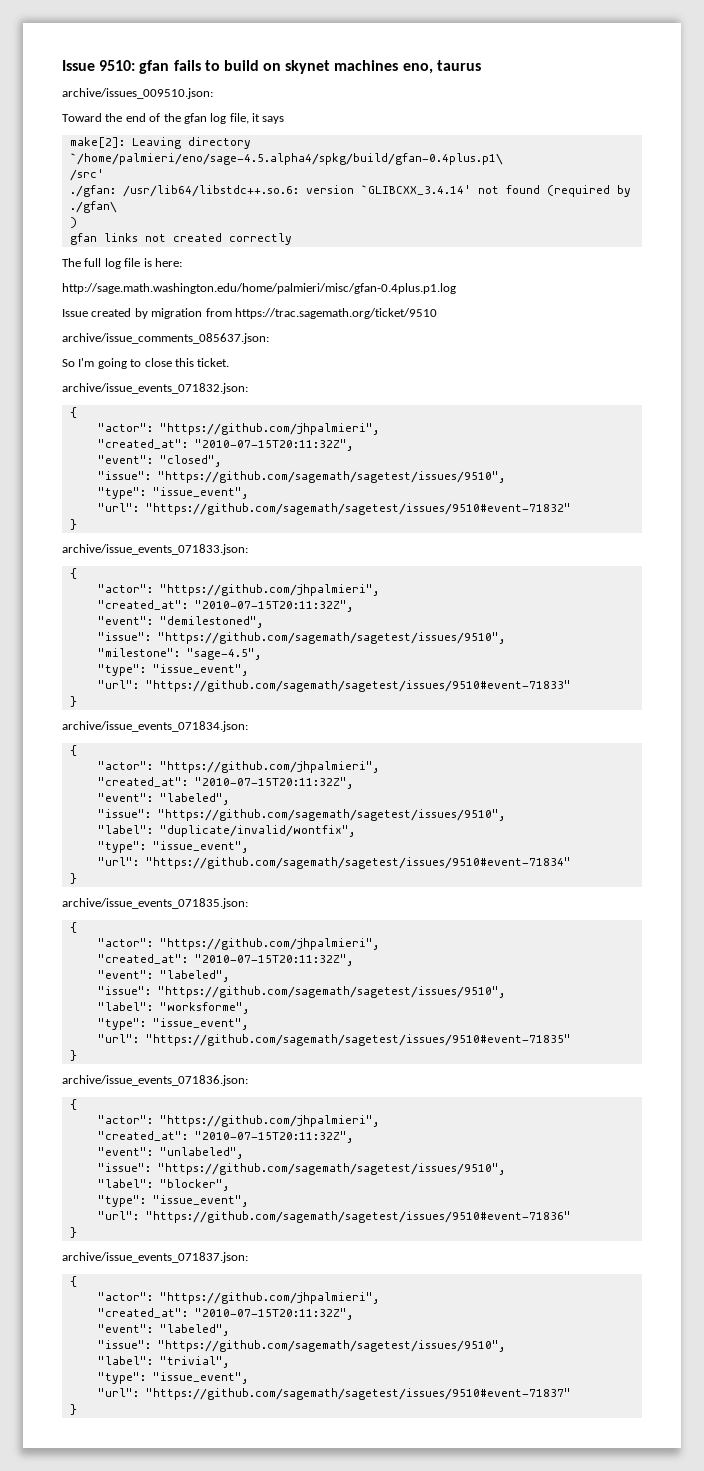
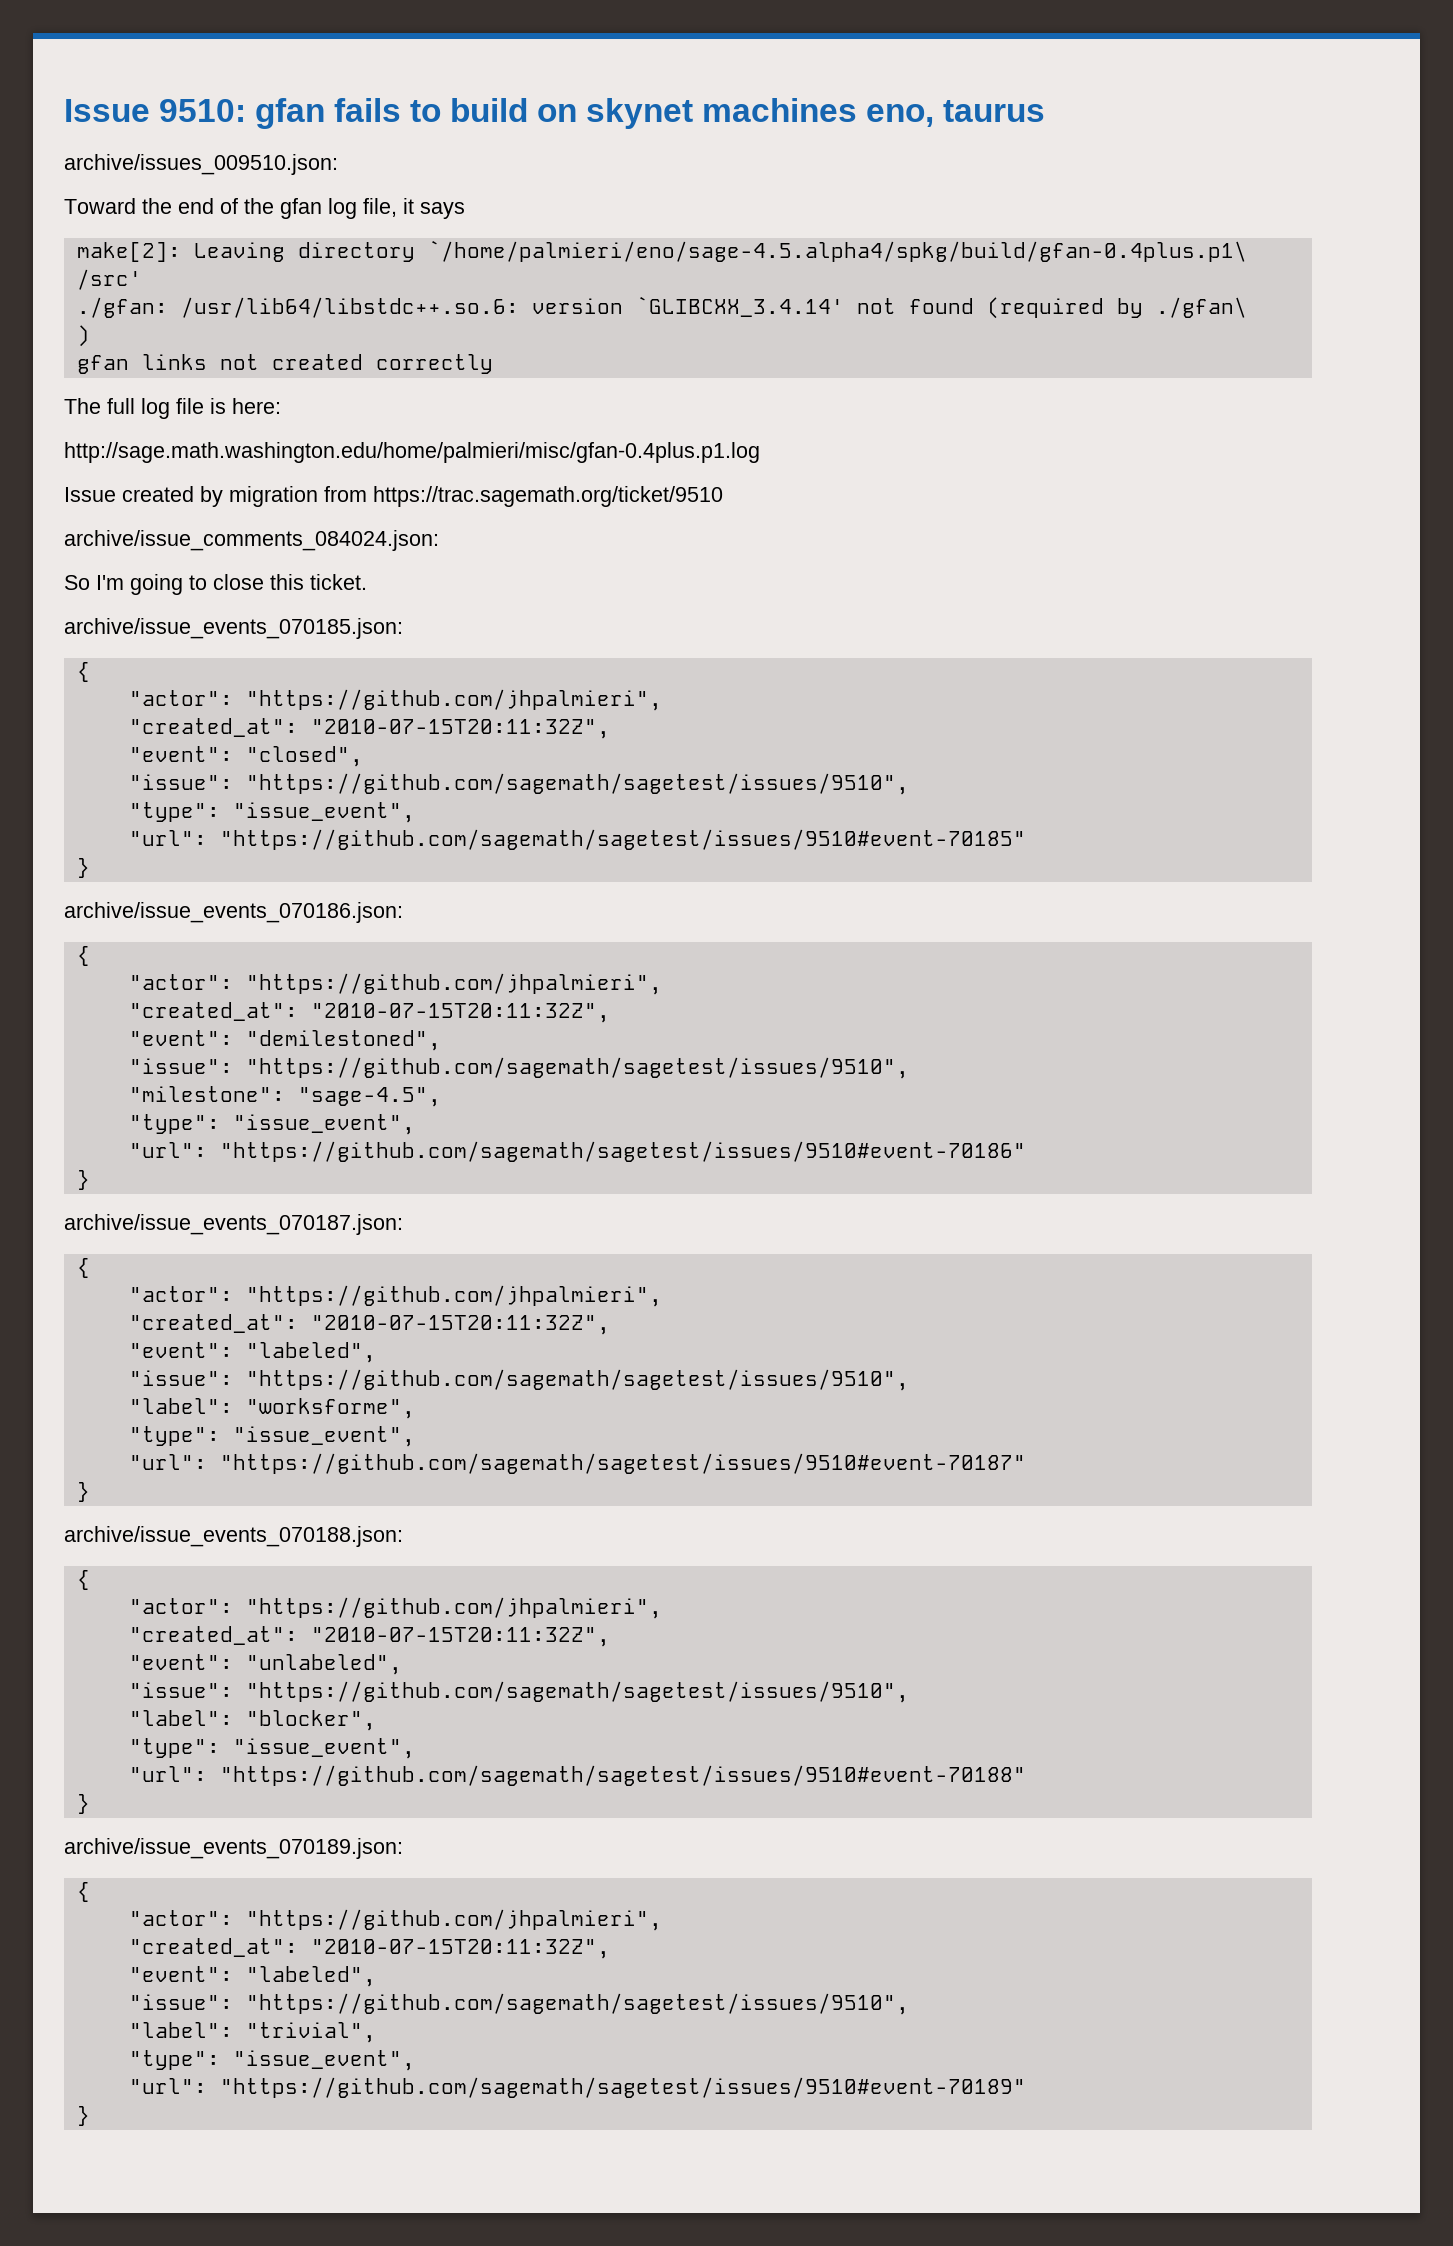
[62,333,269,344] archive/issue_comments_085637.json: -> [64,530,439,551] archive/issue_comments_084024.json:
[62,383,248,394] archive/issue_events_071832.json: -> [64,618,403,639] archive/issue_events_070185.json:
[145,503,571,515] [69,519,77,530] [62,544,248,555] "https://github.com/sagemath/sagetest/issues/9510#event-71832" // } // archive/issue_events_071833.json: -> [219,829,1026,850] [76,858,90,878] [64,902,403,923] "https://github.com/sagemath/sagetest/issues/9510#event-70185" // } // archive/issue_events_070186.json:
[145,680,571,692] [69,696,77,707] [62,721,248,732] [69,745,77,756] [97,761,379,773] [97,777,353,789] [97,793,229,805] [97,809,505,821] [97,825,355,837] [97,841,248,853] [97,857,571,869] [69,873,77,884] [62,898,248,909] "https://github.com/sagemath/sagetest/issues/9510#event-71833" // } // archive/issue_events_071834.json: // { // "actor": "https://github.com/jhpalmieri", // "created_at": "2010-07-15T20:11:32Z", // "event": "labeled", // "issue": "https://github.com/sagemath/sagetest/issues/9510", // "label": "duplicate/invalid/wontfix", // "type": "issue_event", // "url": "https://github.com/sagemath/sagetest/issues/9510#event-71834" // } // archive/issue_events_071835.json: -> [219,1141,1026,1162] [76,1170,90,1190] [64,1214,403,1235] "https://github.com/sagemath/sagetest/issues/9510#event-70186" // } // archive/issue_events_070187.json:
[145,1034,571,1046] [69,1050,77,1061] [62,1075,248,1086] "https://github.com/sagemath/sagetest/issues/9510#event-71835" // } // archive/issue_events_071836.json: -> [219,1453,1026,1474] [76,1482,90,1502] [64,1526,403,1547] "https://github.com/sagemath/sagetest/issues/9510#event-70187" // } // archive/issue_events_070188.json:
[145,1211,571,1223] [69,1227,77,1238] [62,1252,248,1263] "https://github.com/sagemath/sagetest/issues/9510#event-71836" // } // archive/issue_events_071837.json: -> [219,1765,1026,1786] [76,1794,90,1814] [64,1838,403,1859] "https://github.com/sagemath/sagetest/issues/9510#event-70188" // } // archive/issue_events_070189.json:
[145,1388,571,1400] "https://github.com/sagemath/sagetest/issues/9510#event-71837" -> [219,2077,1026,2098] "https://github.com/sagemath/sagetest/issues/9510#event-70189"

